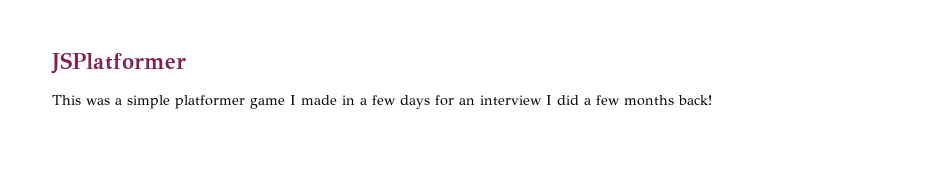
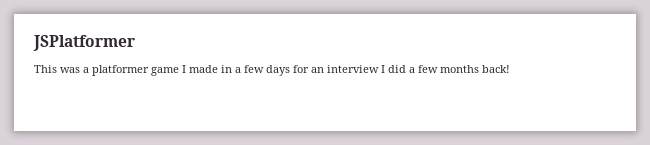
[127,95,170,109] simple -> (89, 70) none

